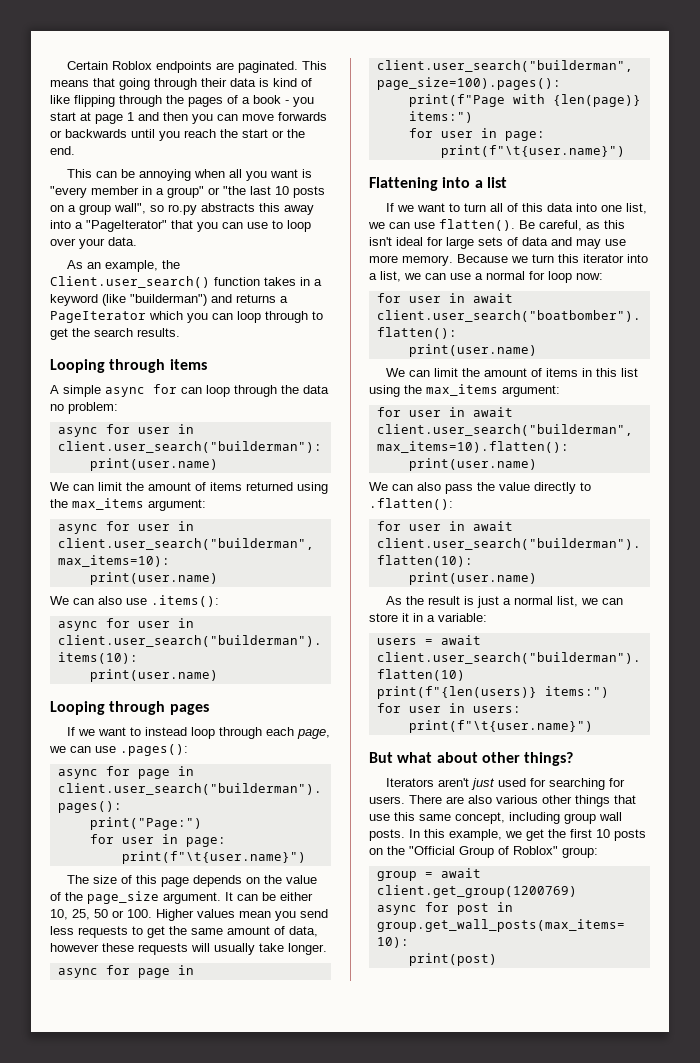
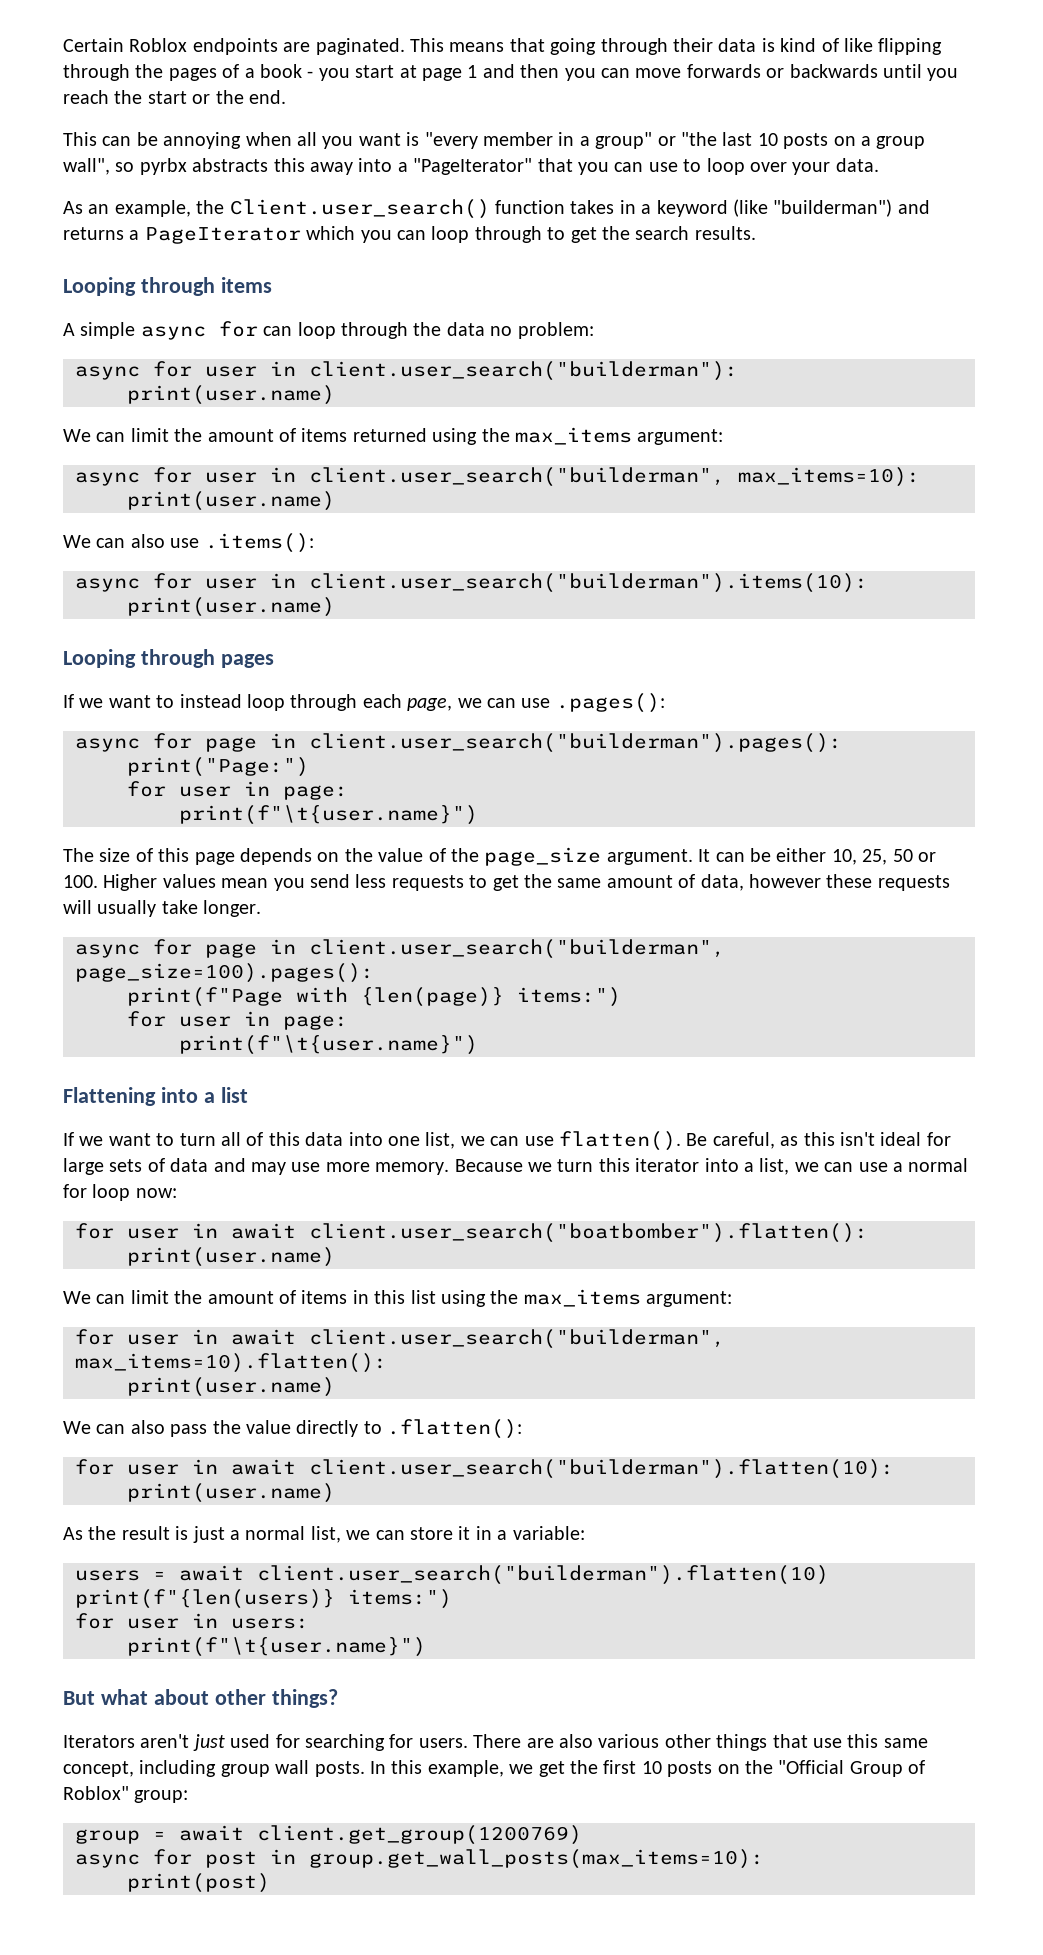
[168,204,197,215] ro.py -> [139,158,187,175] pyrbx

